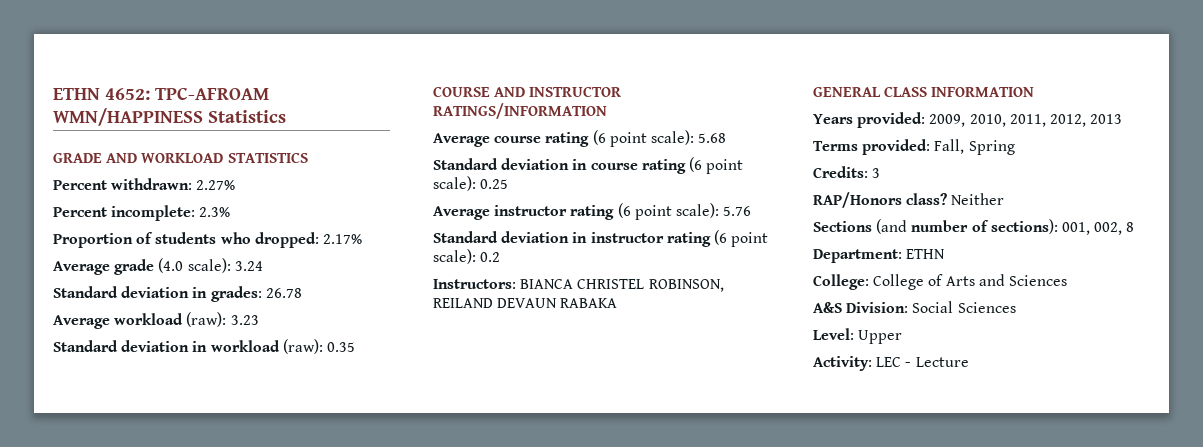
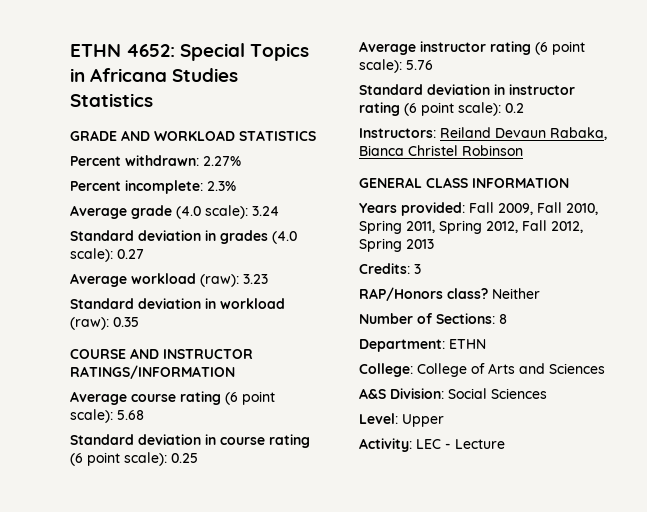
[155,87,270,100] [53,108,203,126] TPC-AFROAM WMN/HAPPINESS -> [180,43,310,61] [70,68,239,82] Special Topics in Africana Studies
[53,232,362,248] // Proportion of students who dropped: 2.17% -> (236, 186) none
[210,286,302,302] grades: 26.78 -> [220,230,297,244] [70,248,144,262] grades (4.0 scale): 0.27
[520,279,724,292] [433,298,618,308] BIANCA CHRISTEL ROBINSON, REILAND DEVAUN RABAKA -> [440,127,607,140] [359,145,523,156] Reiland Devaun Rabaka, Bianca Christel Robinson
[929,114,1123,127] [813,139,1015,155] 2009, 2010, 2011, 2012, 2013 // Terms provided: Fall, Spring -> [469,202,598,215] [359,220,583,234] [359,238,434,252] Fall 2009, Fall 2010, Spring 2011, Spring 2012, Fall 2012, Spring 2013
[813,219,1123,235] Sections (and number of sections): 001, 002, -> [359,313,495,324] Number of Sections:

